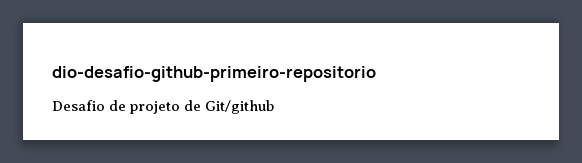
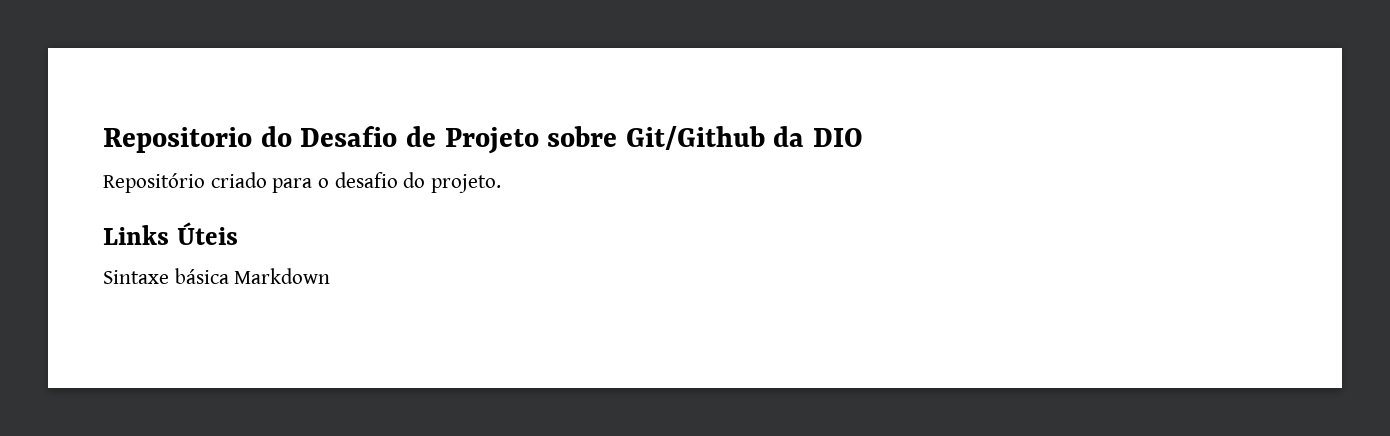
[52,66,376,82] [52,100,275,114] dio-desafio-github-primeiro-repositorio // Desafio de projeto de Git/github -> [103,126,864,154] [103,172,502,193] [103,222,238,245] [103,268,331,284] Repositorio do Desafio de Projeto sobre Git/Github da DIO // Repositório criado para o desafio do projeto. // Links Úteis // Sintaxe básica Markdown

